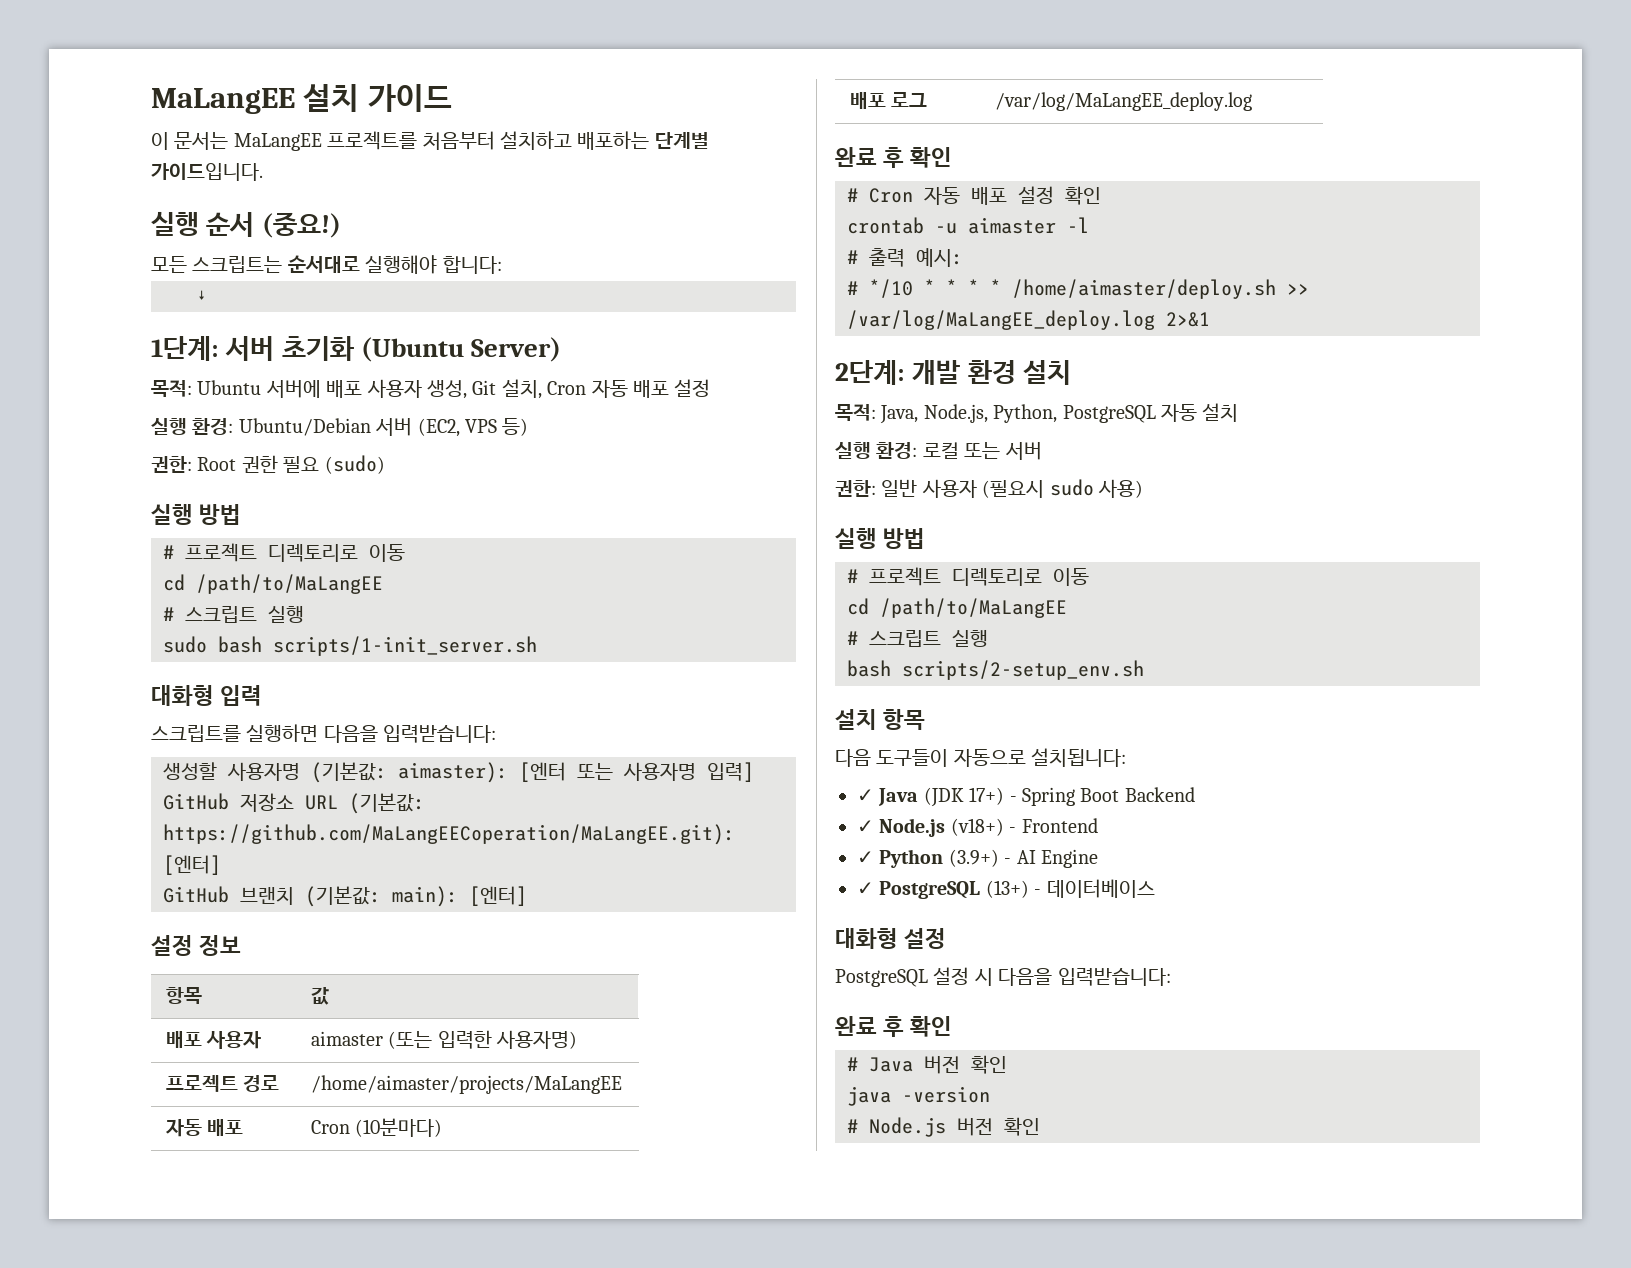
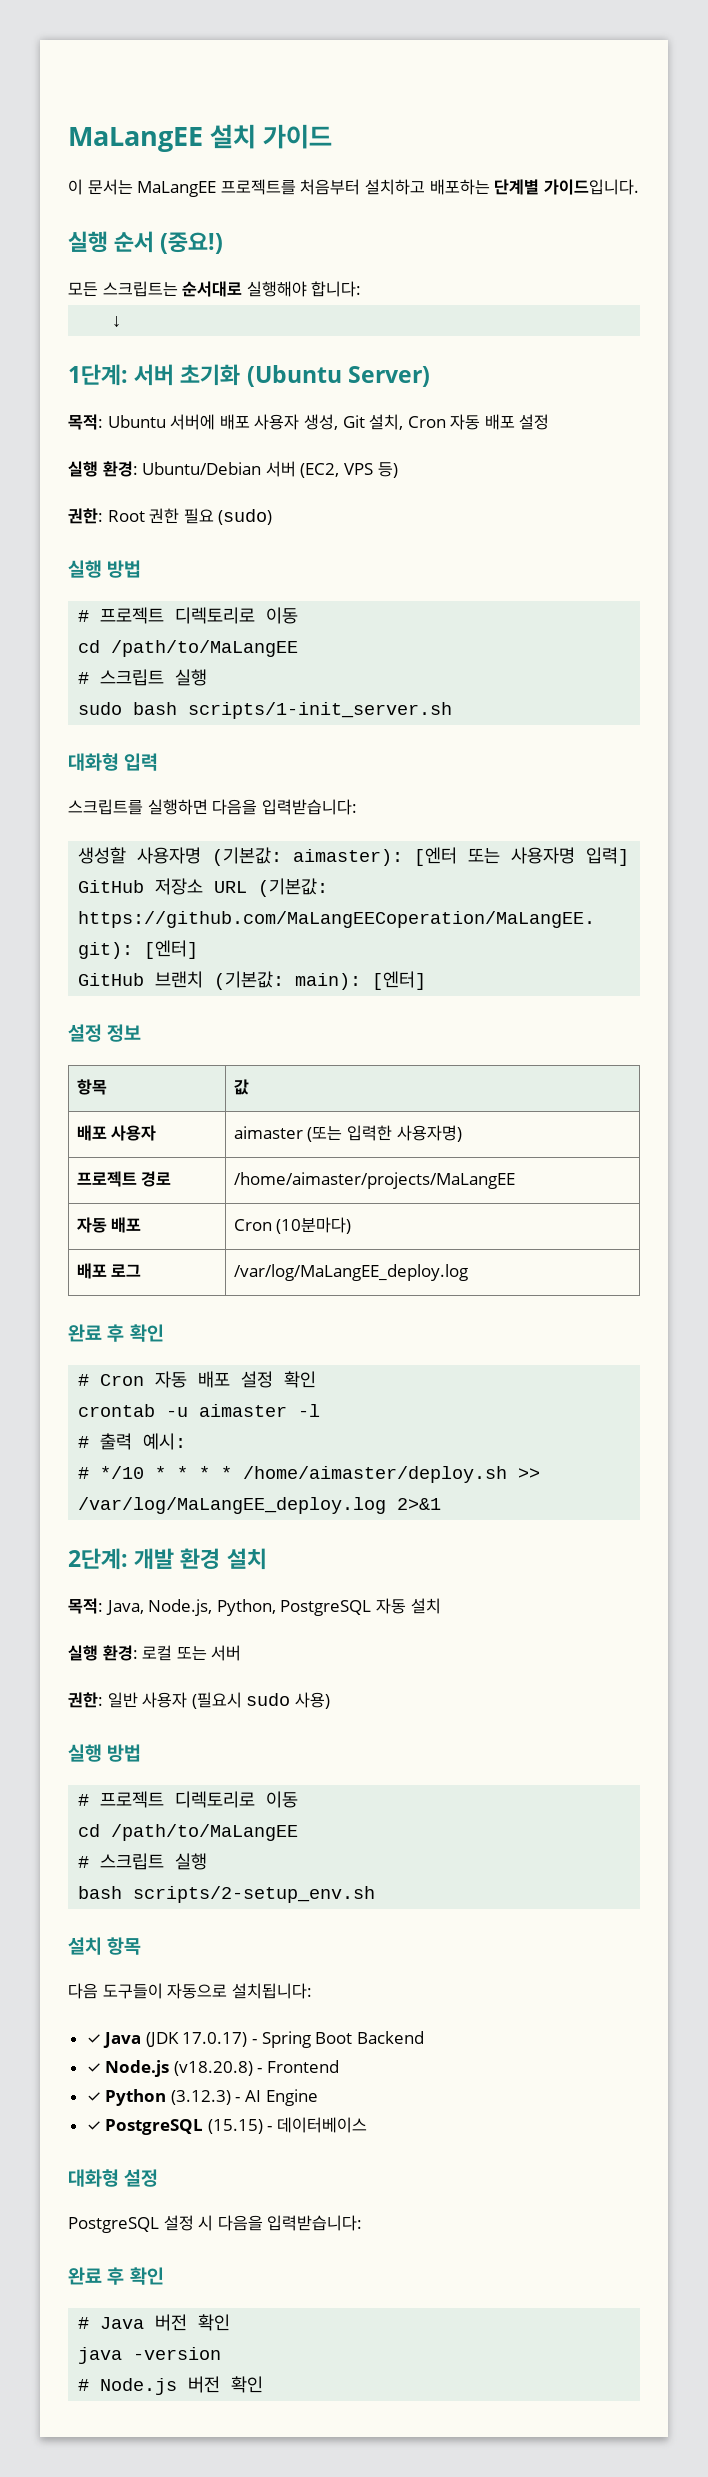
[969,787,1005,805] 17+) -> [182,2032,248,2047] 17.0.17)
[950,818,1004,836] (v18+) -> [173,2061,253,2076] (v18.20.8)
[948,849,999,867] (3.9+) -> [170,2090,231,2105] (3.12.3)
[985,880,1029,898] (13+) -> [207,2119,263,2134] (15.15)

